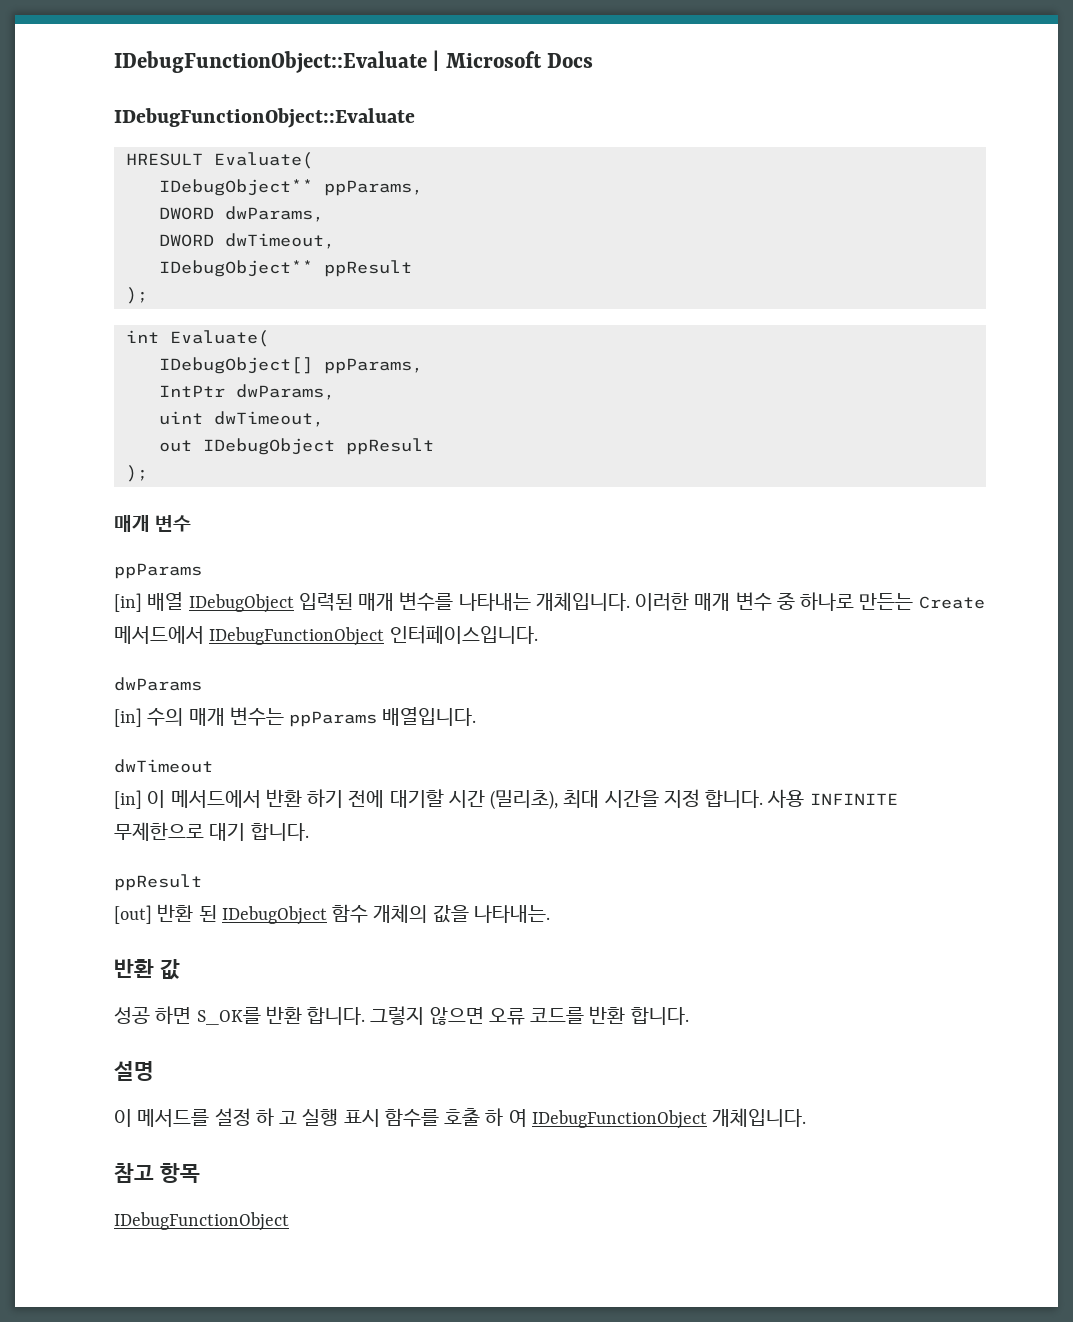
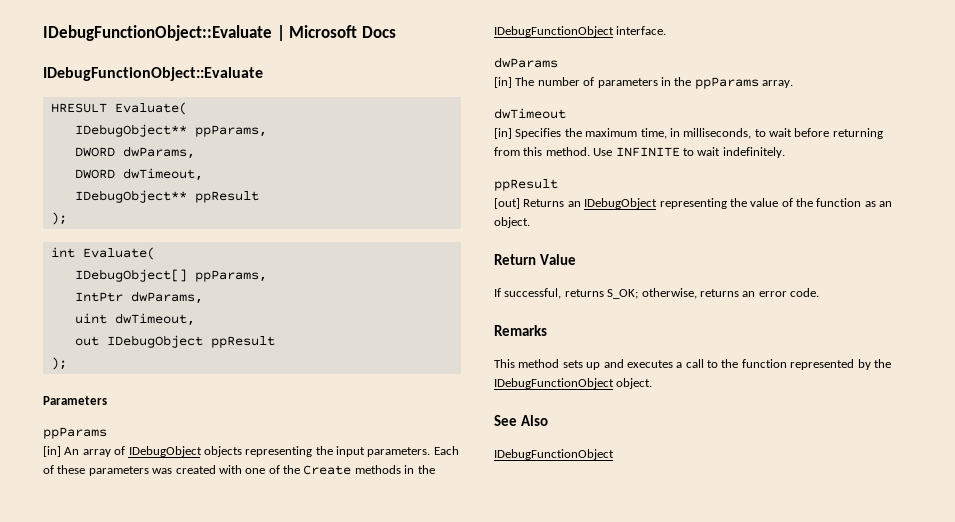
[114,515,192,532] 매개 변수 -> [43,396,107,405] Parameters
[147,592,985,613] [114,625,538,646] [114,677,202,691] [114,707,477,727] [114,759,213,773] [114,789,898,810] [114,822,309,841] [114,874,202,891] [114,904,550,925] [114,959,180,980] [114,1006,689,1025] [114,1061,154,1081] [114,1108,807,1129] [114,1163,200,1183] 배열 IDebugObject 입력된 매개 변수를 나타내는 개체입니다. 이러한 매개 변수 중 하나로 만든는 Create 메서드에서 IDebugFunctionObject 인터페이스입니다. // dwParams // [in] 수의 매개 변수는 ppParams 배열입니다. // dwTimeout // [in] 이 메서드에서 반환 하기 전에 대기할 시간 (밀리초), 최대 시간을 지정 합니다. 사용 INFINITE 무제한으로 대기 합니다. // ppResult // [out] 반환 된 IDebugObject 함수 개체의 값을 나타내는. // 반환 값 // 성공 하면 S_OK를 반환 합니다. 그렇지 않으면 오류 코드를 반환 합니다. // 설명 // 이 메서드를 설정 하 고 실행 표시 함수를 호출 하 여 IDebugFunctionObject 개체입니다. // 참고 항목 -> [64,446,459,457] [43,465,435,476] [494,26,667,37] [494,57,558,68] [494,77,793,89] [494,108,566,119] [494,128,883,139] [494,147,785,158] [494,179,558,191] [494,198,893,209] [494,217,530,228] [494,254,576,265] [494,288,819,299] [494,325,547,336] [494,359,891,370] [494,378,653,389] [494,415,548,426] An array of IDebugObject objects representing the input parameters. Each of these parameters was created with one of the Create methods in the IDebugFunctionObject interface. // dwParams // [in] The number of parameters in the ppParams array. // dwTimeout // [in] Specifies the maximum time, in milliseconds, to wait before returning from this method. Use INFINITE to wait indefinitely. // ppResult // [out] Returns an IDebugObject representing the value of the function as an object. // Return Value // If successful, returns S_OK; otherwise, returns an error code. // Remarks // This method sets up and executes a call to the function represented by the IDebugFunctionObject object. // See Also

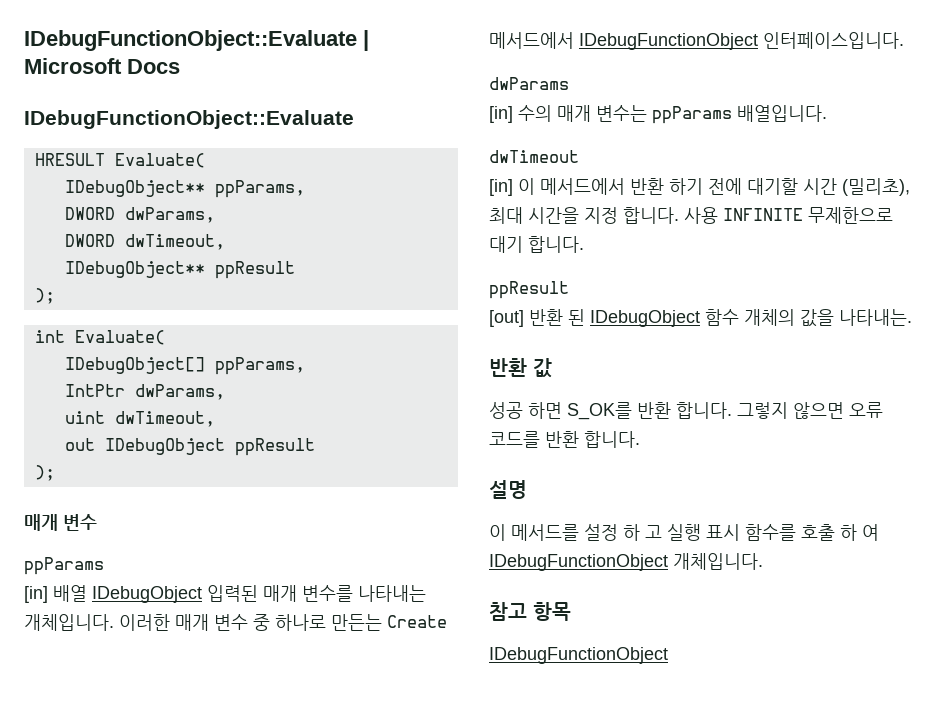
[43,396,107,405] Parameters -> [24,514,97,531] 매개 변수
[64,446,459,457] [43,465,435,476] [494,26,667,37] [494,57,558,68] [494,77,793,89] [494,108,566,119] [494,128,883,139] [494,147,785,158] [494,179,558,191] [494,198,893,209] [494,217,530,228] [494,254,576,265] [494,288,819,299] [494,325,547,336] [494,359,891,370] [494,378,653,389] [494,415,548,426] An array of IDebugObject objects representing the input parameters. Each of these parameters was created with one of the Create methods in the IDebugFunctionObject interface. // dwParams // [in] The number of parameters in the ppParams array. // dwTimeout // [in] Specifies the maximum time, in milliseconds, to wait before returning from this method. Use INFINITE to wait indefinitely. // ppResult // [out] Returns an IDebugObject representing the value of the function as an object. // Return Value // If successful, returns S_OK; otherwise, returns an error code. // Remarks // This method sets up and executes a call to the function represented by the IDebugFunctionObject object. // See Also -> [53,585,426,603] [24,614,447,631] [489,32,904,50] [489,77,569,90] [489,105,827,124] [489,150,579,163] [489,178,910,196] [489,207,893,224] [489,236,584,253] [489,281,569,299] [489,309,912,327] [489,358,552,378] [489,402,883,420] [489,431,640,448] [489,480,527,499] [489,524,879,541] [489,553,763,571] [489,602,571,621] 배열 IDebugObject 입력된 매개 변수를 나타내는 개체입니다. 이러한 매개 변수 중 하나로 만든는 Create 메서드에서 IDebugFunctionObject 인터페이스입니다. // dwParams // [in] 수의 매개 변수는 ppParams 배열입니다. // dwTimeout // [in] 이 메서드에서 반환 하기 전에 대기할 시간 (밀리초), 최대 시간을 지정 합니다. 사용 INFINITE 무제한으로 대기 합니다. // ppResult // [out] 반환 된 IDebugObject 함수 개체의 값을 나타내는. // 반환 값 // 성공 하면 S_OK를 반환 합니다. 그렇지 않으면 오류 코드를 반환 합니다. // 설명 // 이 메서드를 설정 하 고 실행 표시 함수를 호출 하 여 IDebugFunctionObject 개체입니다. // 참고 항목

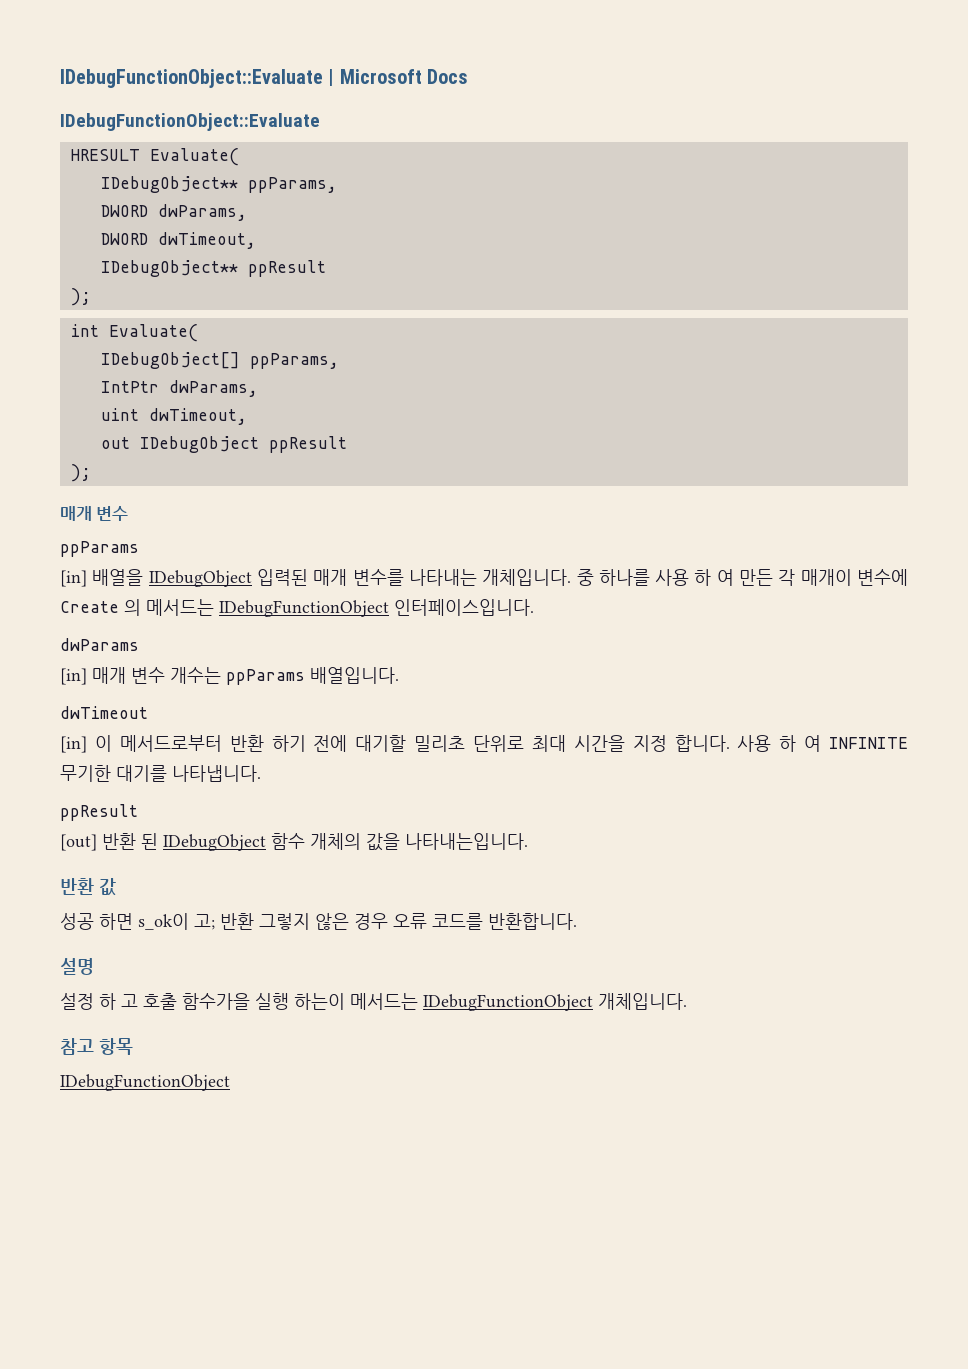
[53,585,87,602] 배열 -> [92,569,144,586] 배열을
[119,614,447,631] [489,32,574,49] 이러한 매개 변수 중 하나로 만든는 Create 메서드에서 -> [576,569,908,586] [60,599,214,616] 중 하나를 사용 하 여 만든 각 매개이 변수에 Create 의 메서드는
[518,105,647,122] 수의 매개 변수는 -> [92,667,221,684] 매개 변수 개수는
[540,178,625,195] 메서드에서 -> [119,735,222,752] 메서드로부터
[803,178,910,196] 시간 (밀리초), -> [414,735,524,752] 밀리초 단위로
[723,207,893,224] [489,236,584,253] INFINITE 무제한으로 대기 합니다. -> [779,735,908,752] [60,765,261,782] 하 여 INFINITE 무기한 대기를 나타냅니다.
[839,309,912,326] 나타내는. -> [405,833,528,850] 나타내는입니다.
[567,402,883,420] [489,431,640,448] S_OK를 반환 합니다. 그렇지 않으면 오류 코드를 반환 합니다. -> [138,913,577,930] s_ok이 고; 반환 그렇지 않은 경우 오류 코드를 반환합니다.
[489,524,579,541] 이 메서드를 -> (94, 966) none
[667,524,879,541] 실행 표시 함수를 호출 하 여 -> [143,993,418,1010] 호출 함수가을 실행 하는이 메서드는

